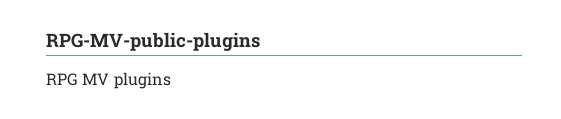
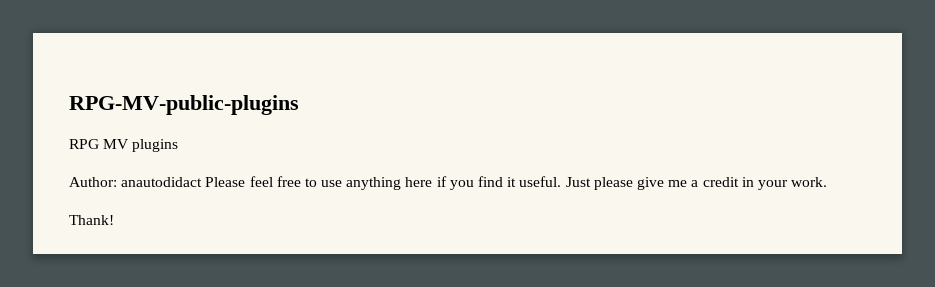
(171, 80) none -> [69,176,828,190] [69,215,114,225] // Author: anautodidact Please feel free to use anything here if you find it useful. Just please give me a credit in your work. // Thank!

